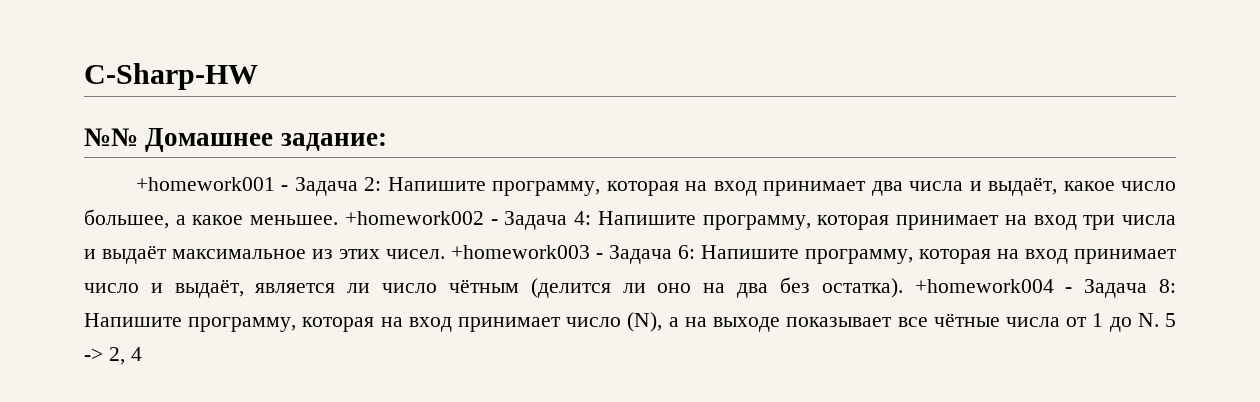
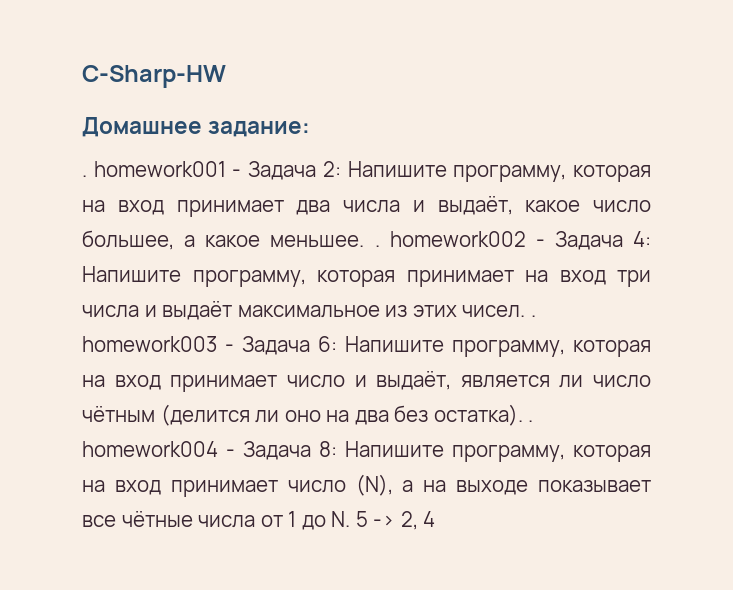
[84,128,138,146] №№ -> (226, 76) none
[135,177,275,191] +homework001 -> [82,161,226,177] . homework001
[344,211,484,225] +homework002 -> [374,231,526,247] . homework002
[451,245,590,259] +homework003 -> [530,315,536,317] [82,336,217,352] . homework003
[914,279,1054,293] +homework004 -> [528,420,534,422] [82,441,218,457] . homework004

